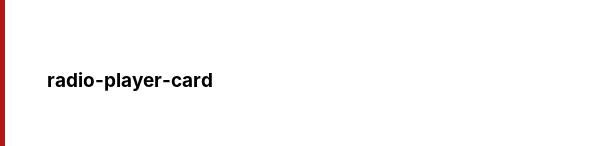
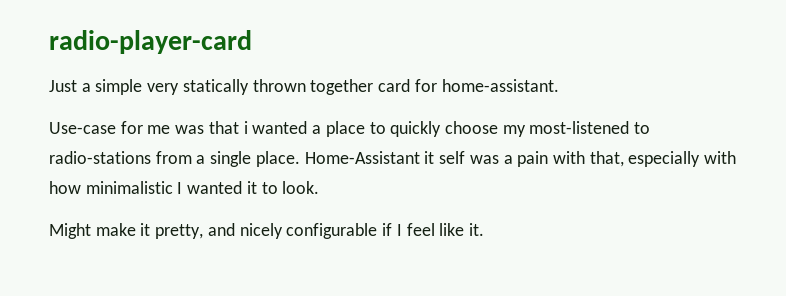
(213, 81) none -> [49,79,559,95] [49,121,651,137] [49,151,737,167] [49,181,320,194] [49,223,484,239] // Just a simple very statically thrown together card for home-assistant. // Use-case for me was that i wanted a place to quickly choose my most-listened to radio-stations from a single place. Home-Assistant it self was a pain with that, especially with how minimalistic I wanted it to look. // Might make it pretty, and nicely configurable if I feel like it.

